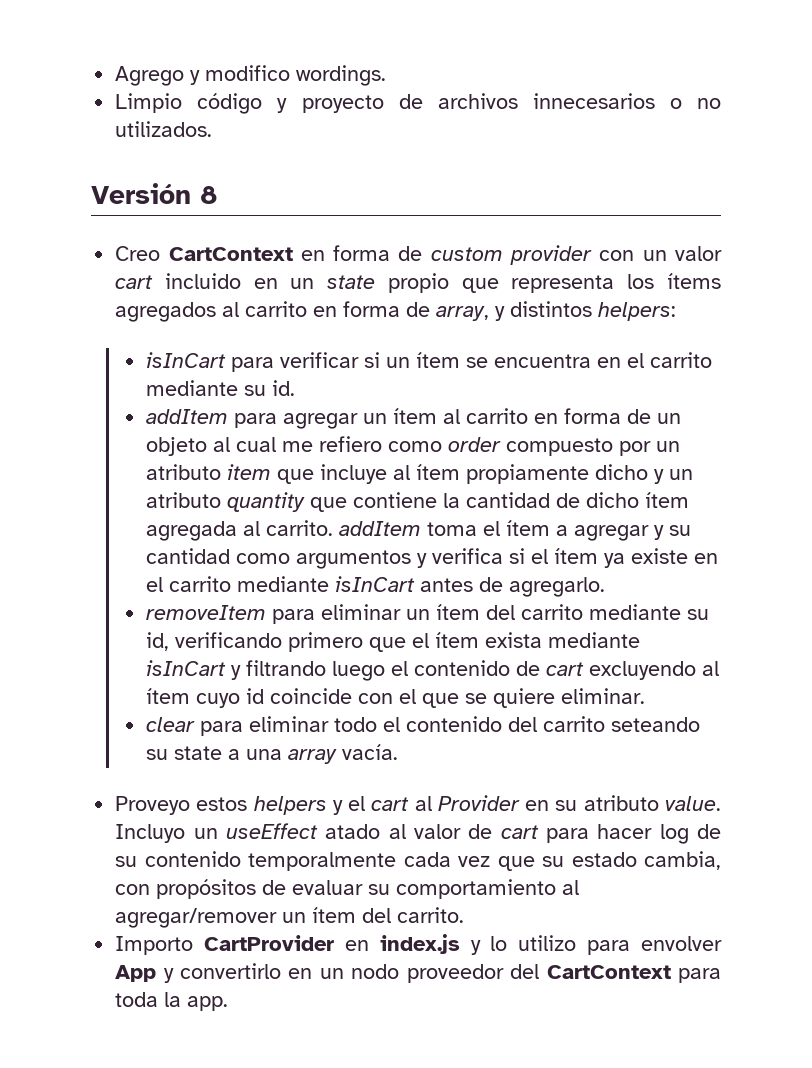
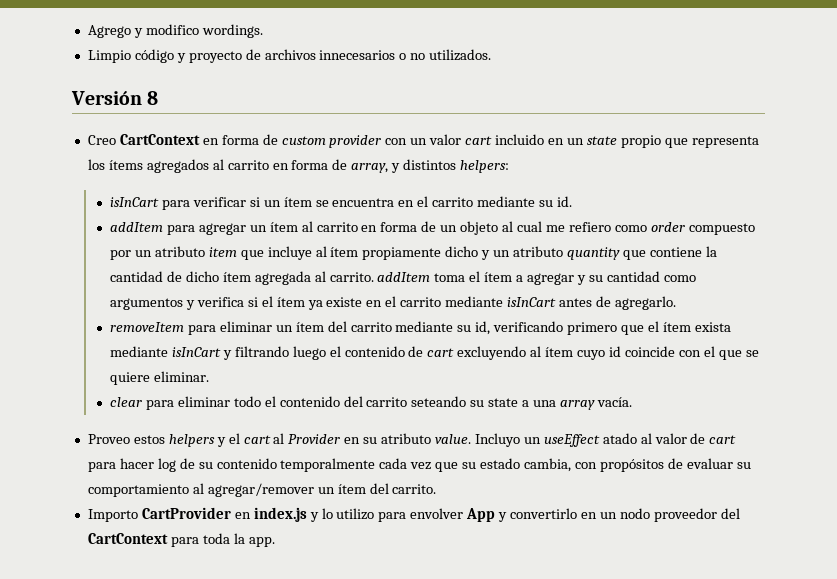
[115,796,191,815] Proveyo -> [87,434,130,444] Proveo

